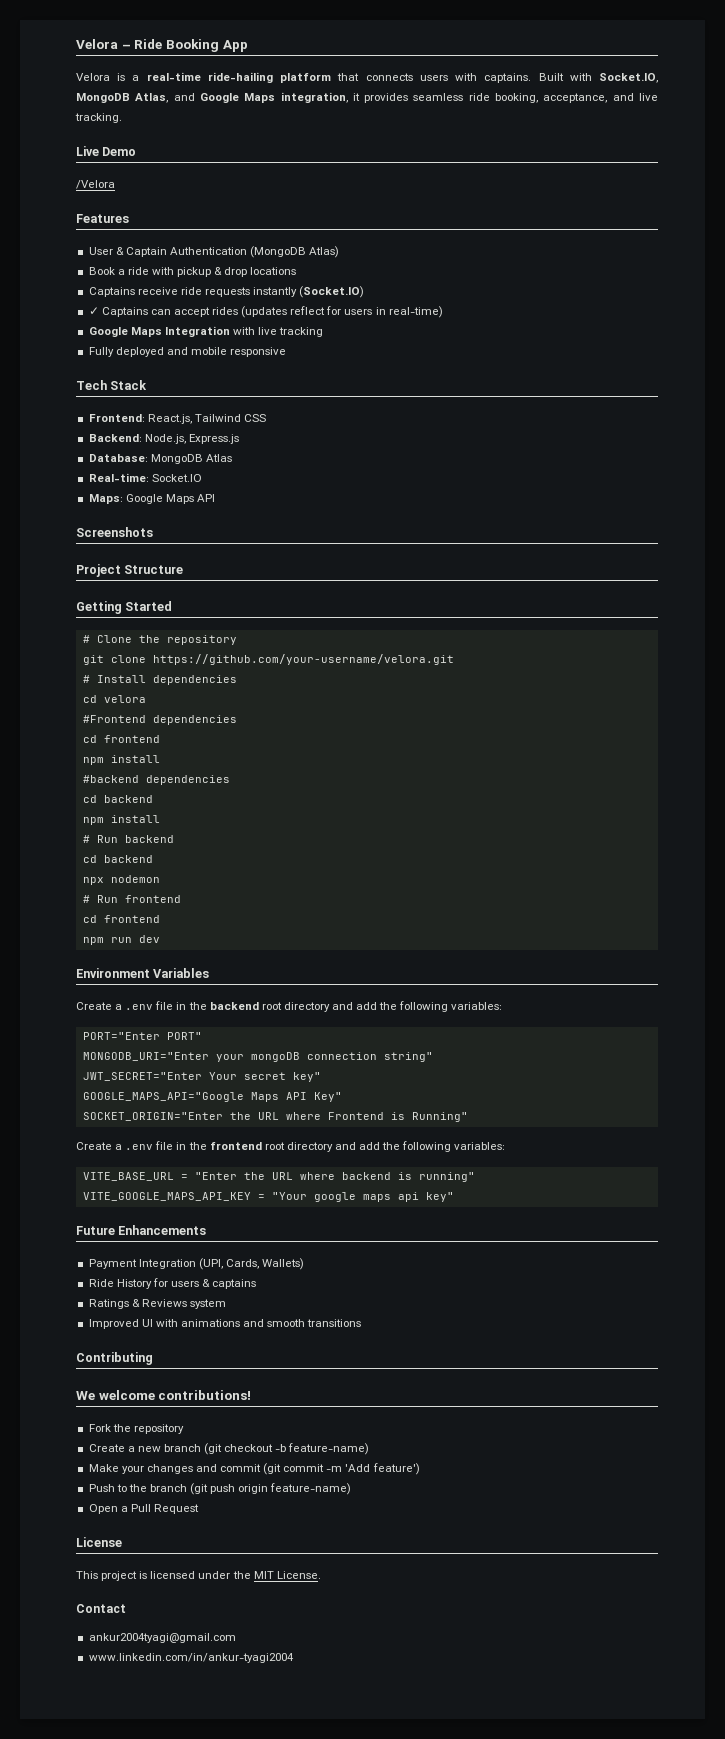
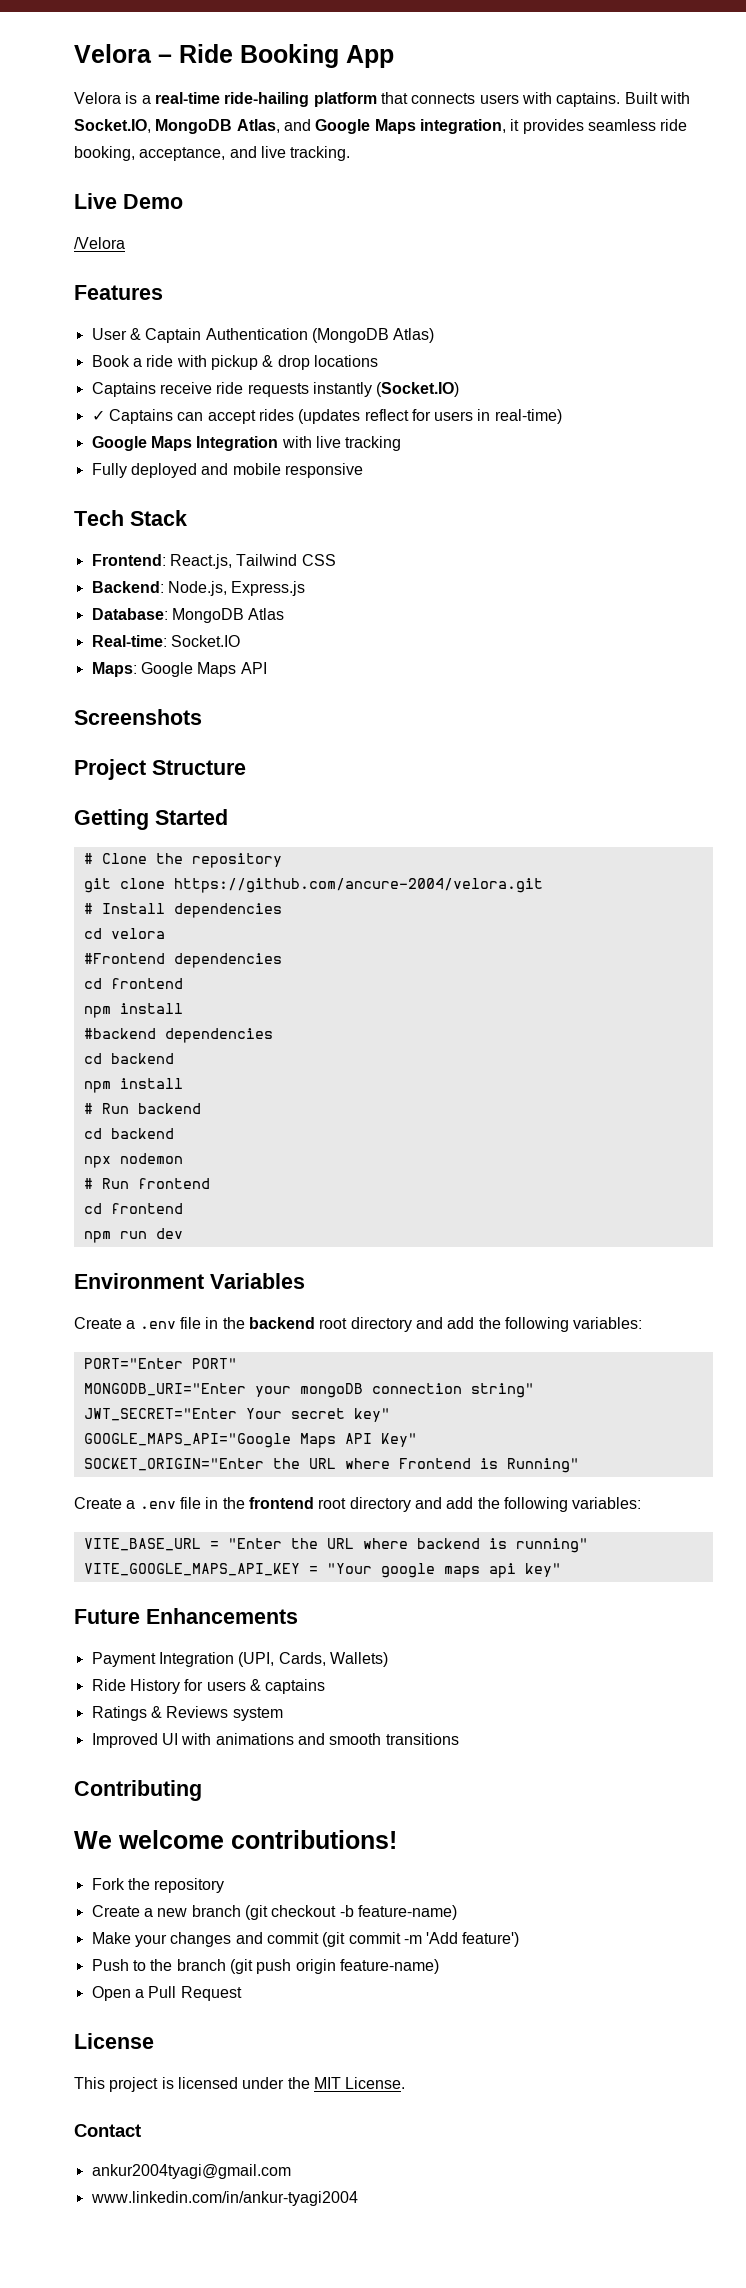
[152,654,454,665] https://github.com/your-username/velora.git -> [173,878,543,893] https://github.com/ancure-2004/velora.git

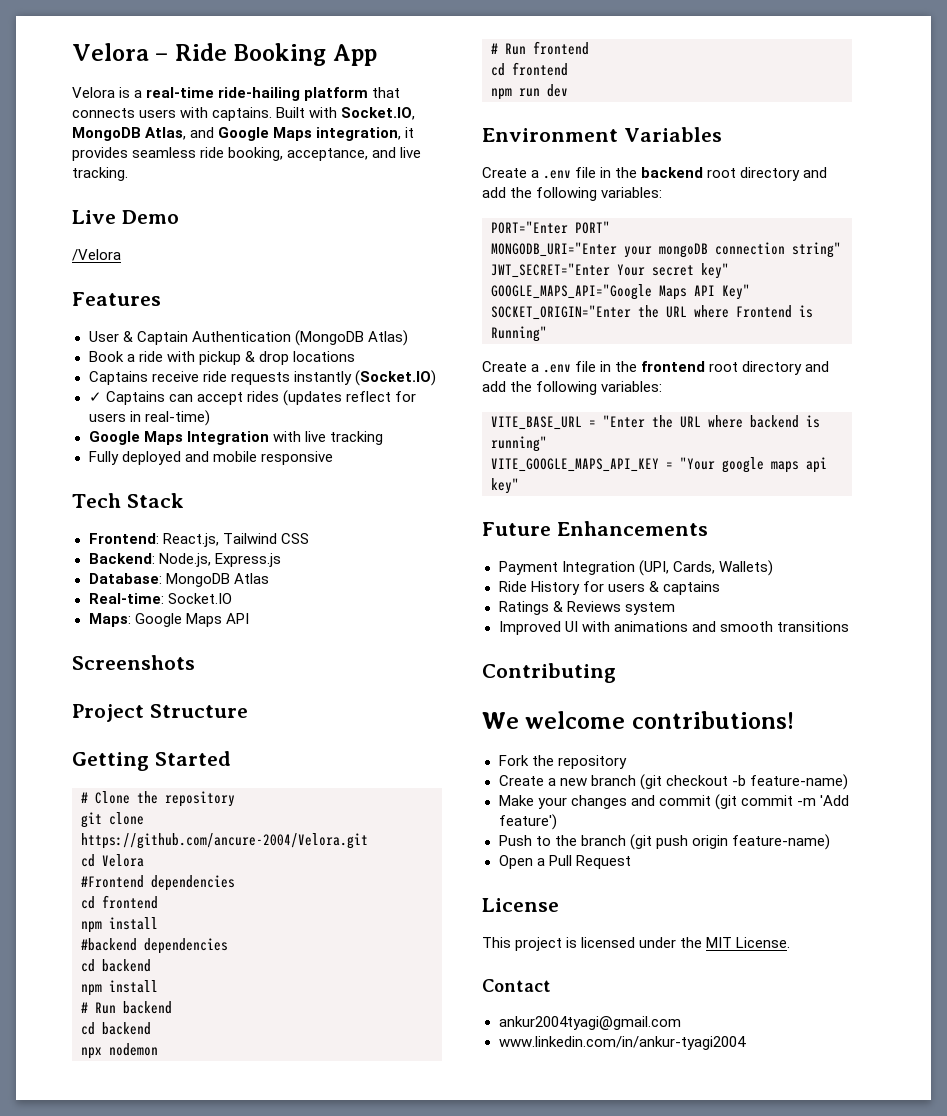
[173,878,543,893] [83,903,282,918] [83,928,165,939] https://github.com/ancure-2004/velora.git // # Install dependencies // cd velora -> [81,833,368,849] [81,854,144,867] https://github.com/ancure-2004/Velora.git // cd Velora

